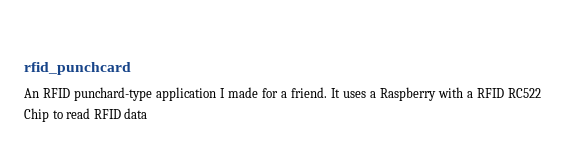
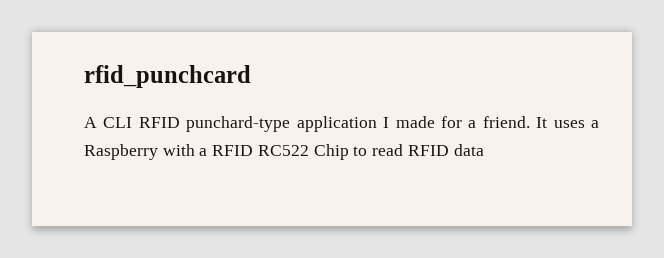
[24,88,39,98] An -> [84,117,133,128] A CLI

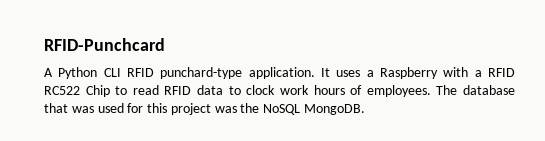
[84,65,251,88] rfid_punchcard -> [44,38,165,51] RFID-Punchcard
(97, 122) none -> [58,67,98,79] Python
[296,116,530,132] application I made for a friend. -> [248,67,315,79] application.
(484, 150) none -> [228,85,516,97] [44,103,366,115] to clock work hours of employees. The database that was used for this project was the NoSQL MongoDB.

